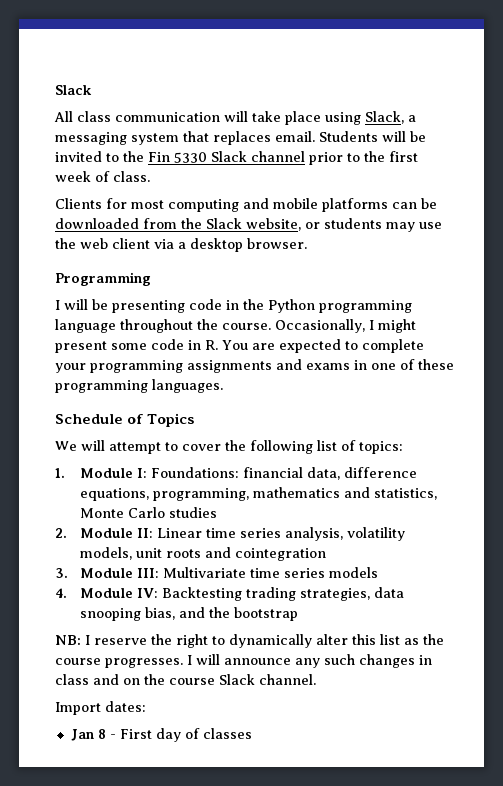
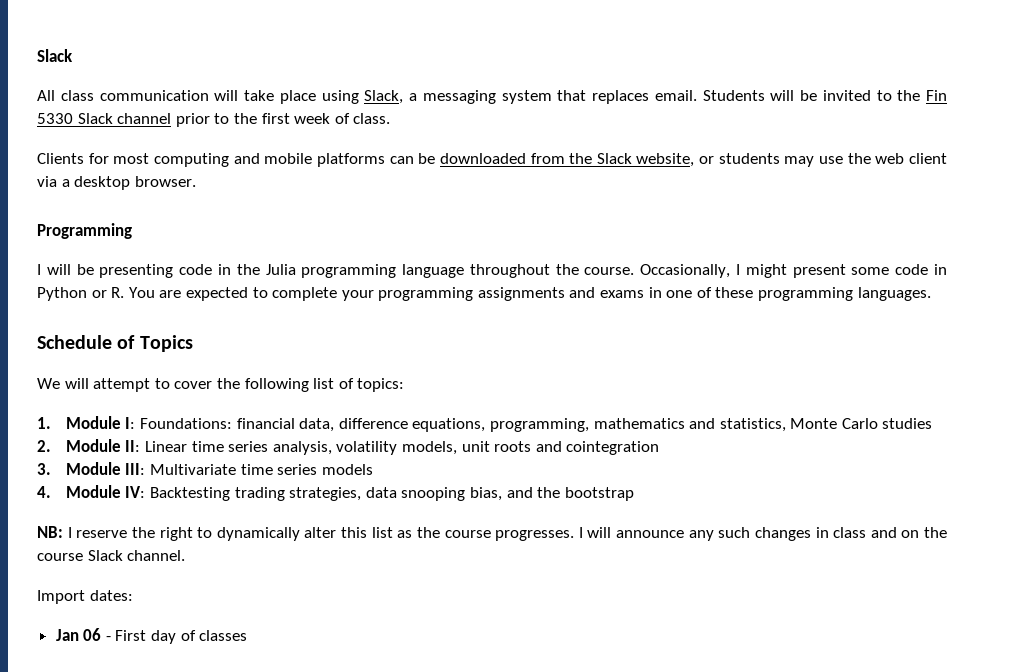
[268,299,315,313] Python -> [265,264,296,275] Julia
(201, 345) none -> [37,287,107,301] Python or
[97,729,106,739] 8 -> [83,628,102,641] 06

